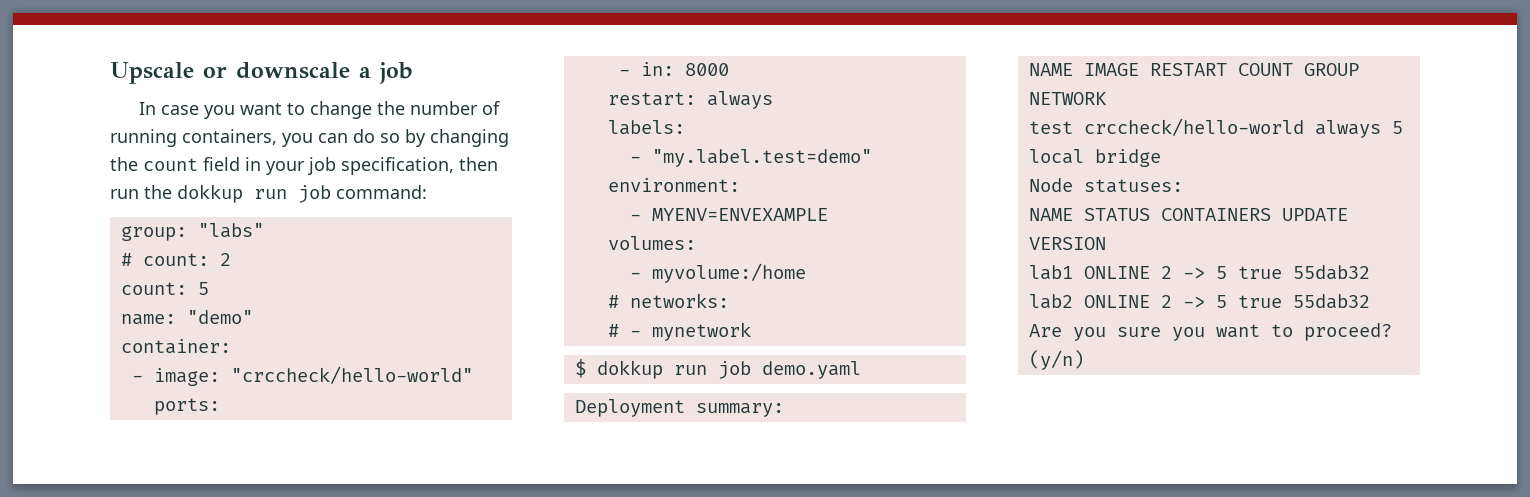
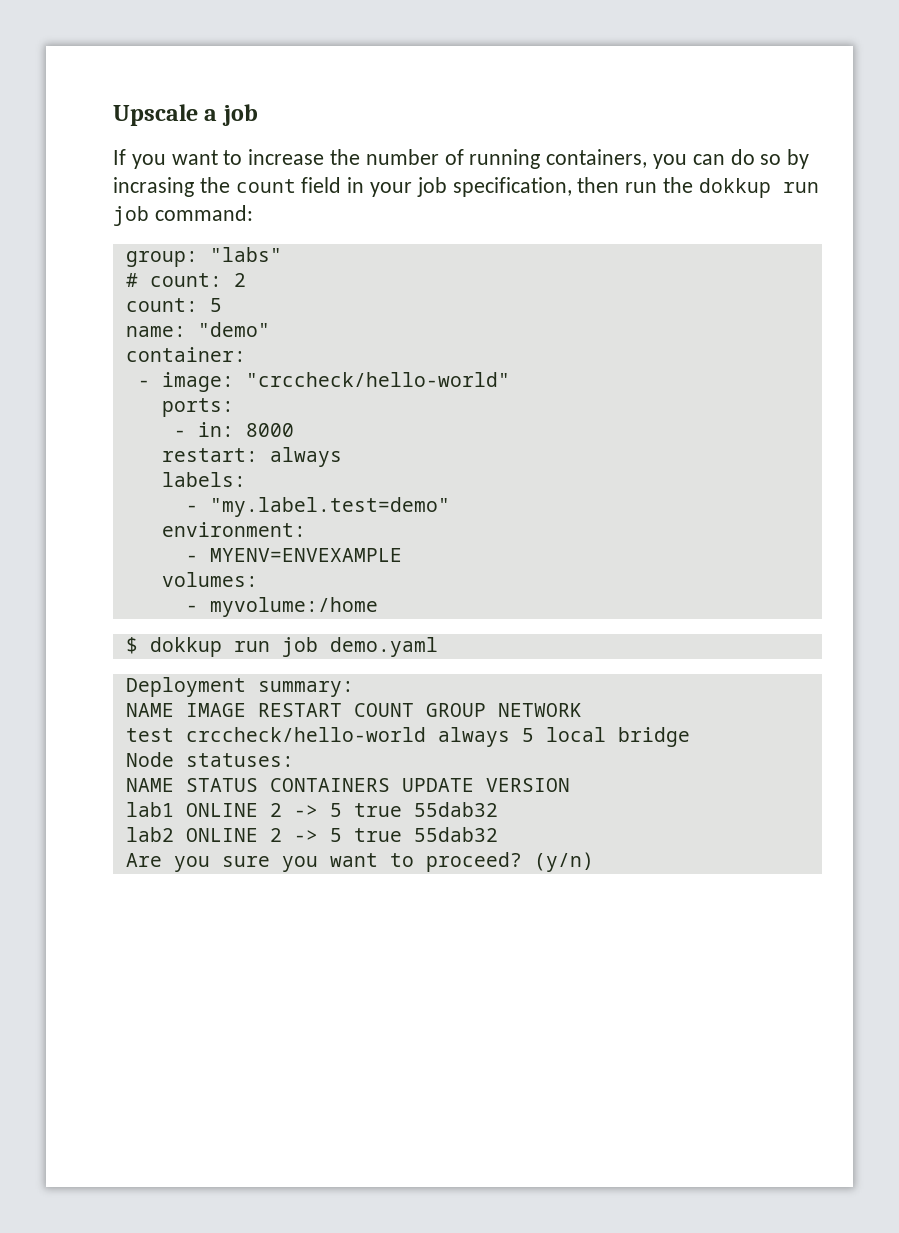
[203,62,350,79] or downscale -> (198, 115) none
[138,101,372,119] In case you want to change -> [113,149,325,169] If you want to increase
[430,129,509,147] changing -> [113,177,194,197] incrasing
[607,293,729,308] [607,322,751,341] // # networks: // # - mynetwork -> (378, 607) none

